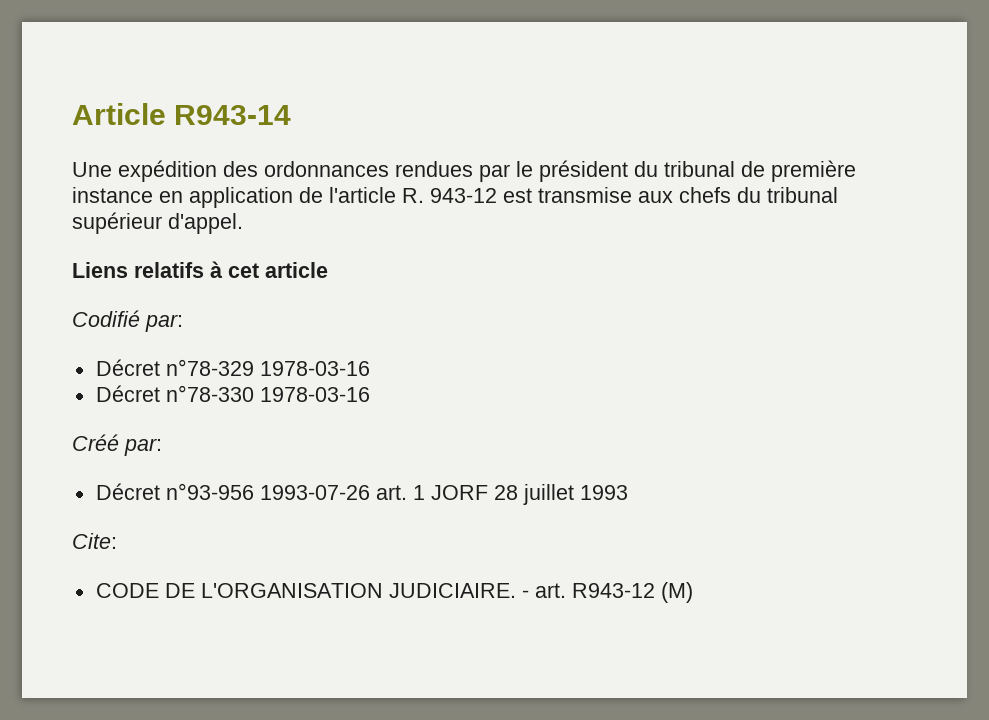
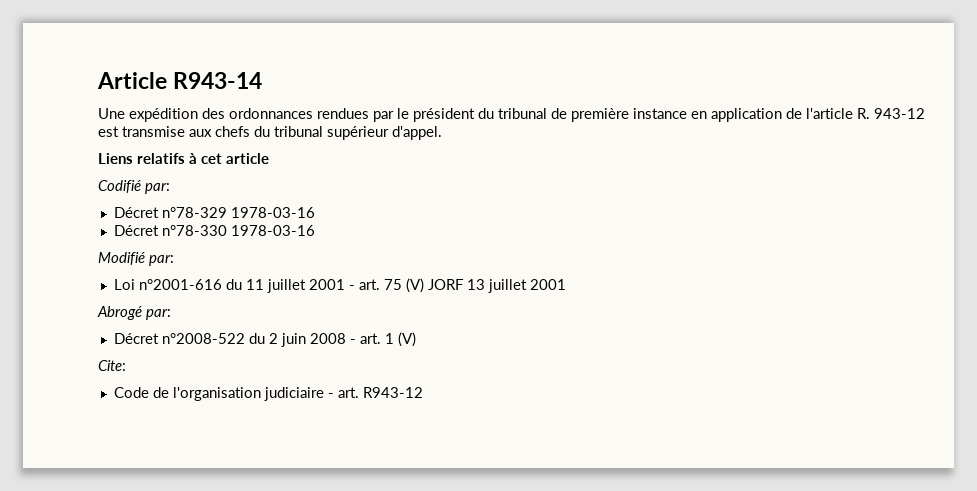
[72,434,162,456] [95,483,628,505] [72,533,117,549] [95,583,516,598] Créé par: // Décret n°93-956 1993-07-26 art. 1 JORF 28 juillet 1993 // Cite: // CODE DE L'ORGANISATION JUDICIAIRE. -> [98,252,174,266] [113,278,566,293] [97,306,171,320] [113,332,416,347] [98,360,126,371] [113,387,324,401] Modifié par: // Loi n°2001-616 du 11 juillet 2001 - art. 75 (V) JORF 13 juillet 2001 // Abrogé par: // Décret n°2008-522 du 2 juin 2008 - art. 1 (V) // Cite: // Code de l'organisation judiciaire
[660,582,693,603] (M) -> (423, 392) none

